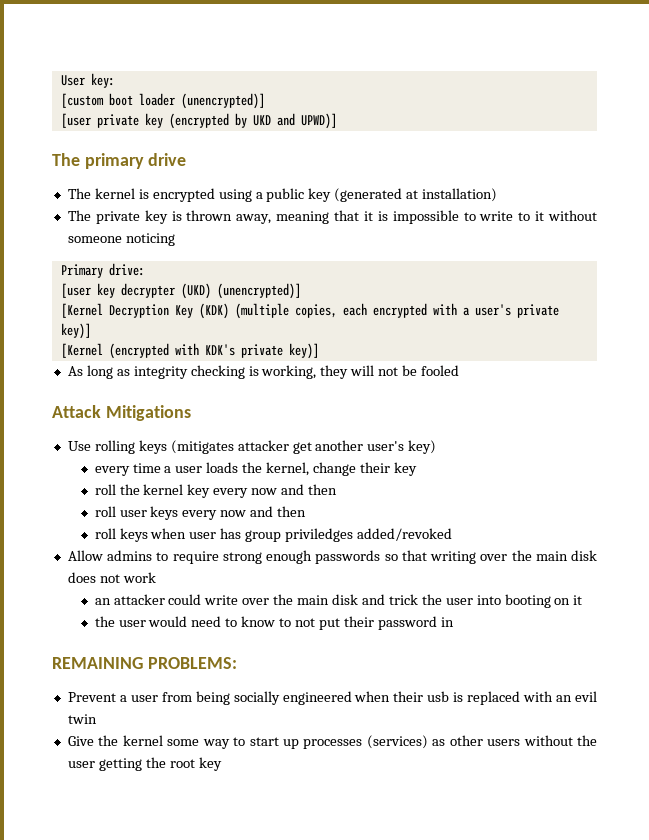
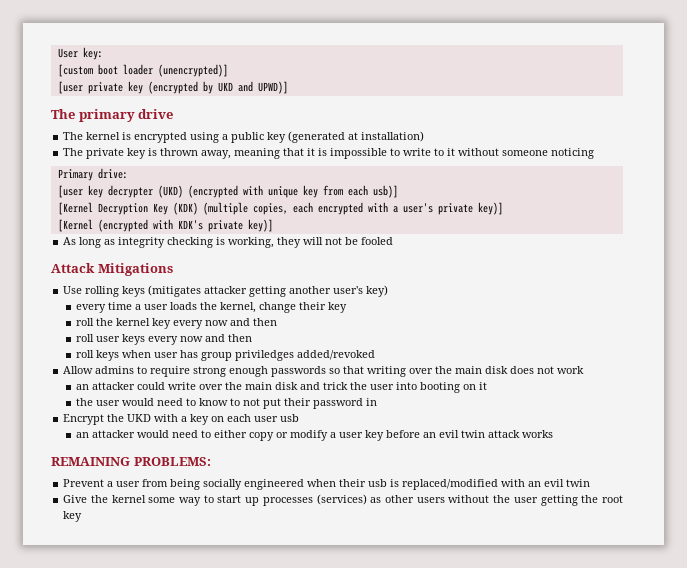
[216,283,301,299] (unencrypted)] -> [187,185,398,198] (encrypted with unique key from each usb)]
[292,442,312,454] get -> [249,286,287,297] getting
(454, 622) none -> [63,414,300,425] [75,430,553,441] // Encrypt the UKD with a key on each user usb // an attacker would need to either copy or modify a user key before an evil twin attack works
[467,691,521,705] replaced -> [402,479,499,490] replaced/modified

